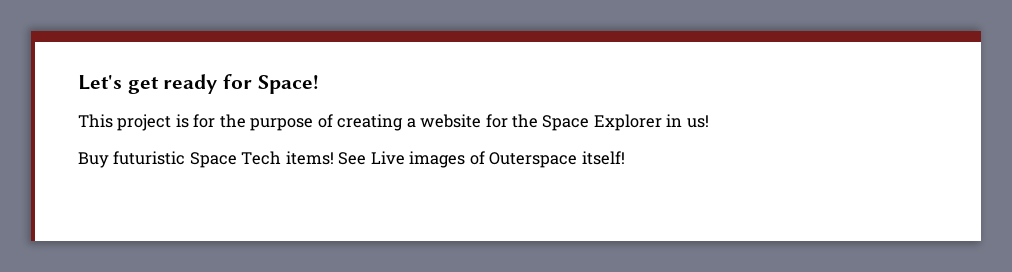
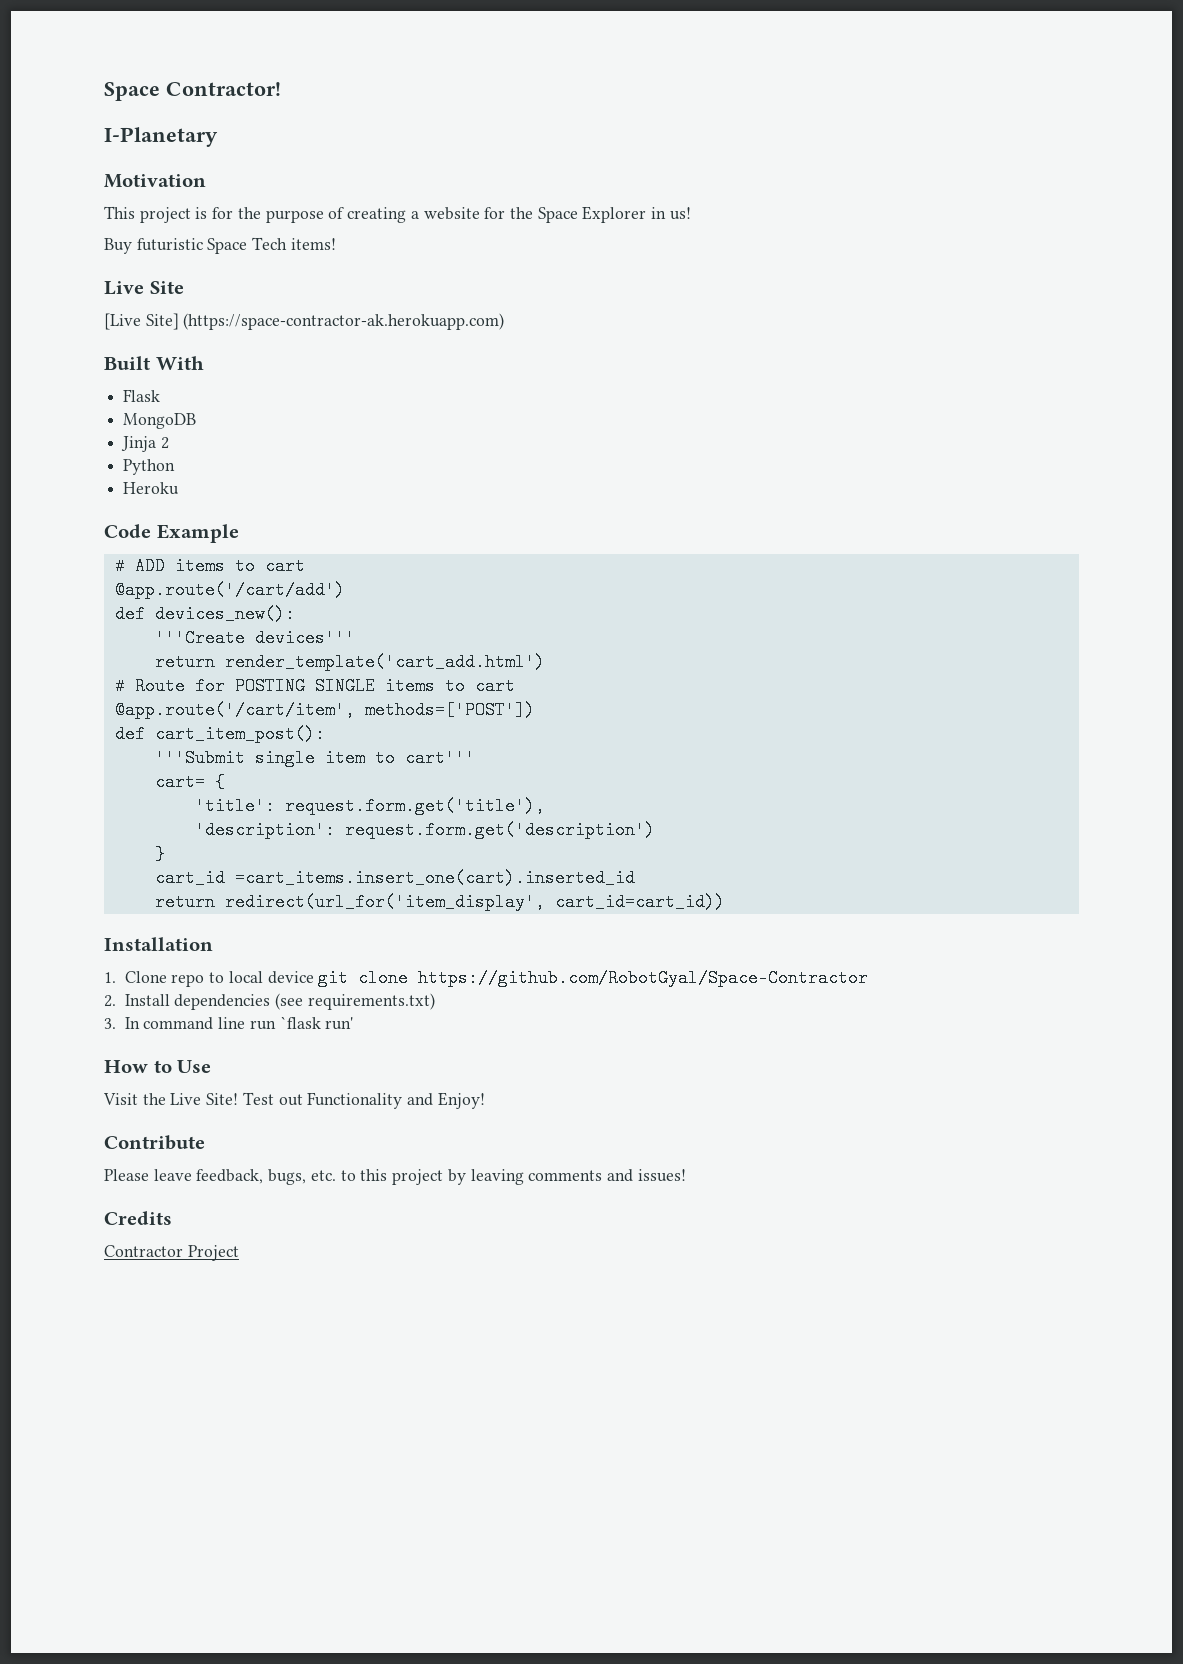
[78,74,319,94] Let's get ready for Space! -> [104,82,281,101] [104,127,218,147] [104,174,206,188] Space Contractor! // I-Planetary // Motivation
[338,151,625,168] See Live images of Outerspace itself! -> [104,281,184,295] [104,313,505,330] [104,356,204,370] [123,389,161,402] [123,413,197,429] [121,436,169,452] [123,459,176,475] [123,482,180,495] [104,524,239,543] [114,557,305,575] [114,581,345,599] [114,605,295,623] [154,629,355,647] [154,653,545,671] [114,677,515,695] [114,701,535,719] [114,725,325,743] [154,749,475,767] [154,773,225,791] [194,797,545,815] [194,821,655,839] [154,845,165,863] [154,869,635,887] [154,893,725,911] [104,937,213,951] [104,969,869,987] [104,993,435,1010] [104,1016,354,1030] [104,1060,212,1073] [103,1092,485,1109] [104,1135,205,1150] [104,1169,686,1185] [104,1211,172,1225] [104,1245,239,1261] // Live Site // [Live Site] (https://space-contractor-ak.herokuapp.com) // Built With // Flask // MongoDB // Jinja 2 // Python // Heroku // Code Example // # ADD items to cart // @app.route('/cart/add') // def devices_new(): // '''Create devices''' // return render_template('cart_add.html') // # Route for POSTING SINGLE items to cart // @app.route('/cart/item', methods=['POST']) // def cart_item_post(): // '''Submit single item to cart''' // cart= { // 'title': request.form.get('title'), // 'description': request.form.get('description') // } // cart_id =cart_items.insert_one(cart).inserted_id // return redirect(url_for('item_display', cart_id=cart_id)) // Installation // 1. Clone repo to local device git clone https://github.com/RobotGyal/Space-Contractor // 2. Install dependencies (see requirements.txt) // 3. In command line run `flask run' // How to Use // Visit the Live Site! Test out Functionality and Enjoy! // Contribute // Please leave feedback, bugs, etc. to this project by leaving comments and issues! // Credits // Contractor Project

